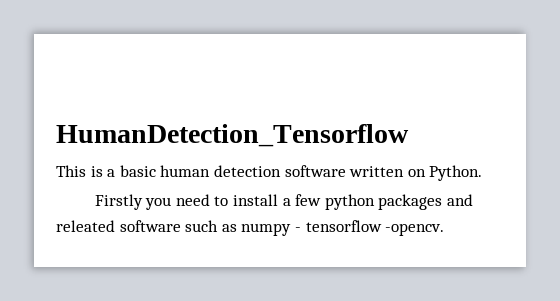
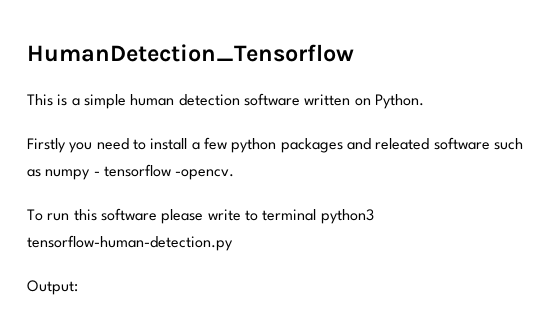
[119,165,156,177] basic -> [83,94,126,109] simple
(445, 229) none -> [27,208,374,224] [27,235,233,251] [27,280,78,295] // To run this software please write to terminal python3 tensorflow-human-detection.py // Output:

